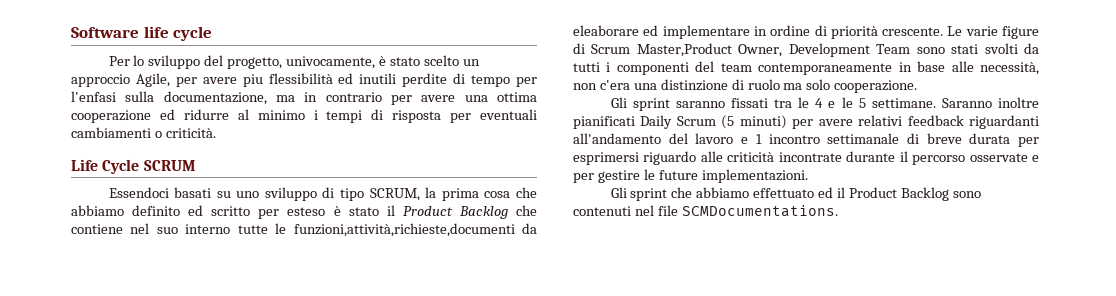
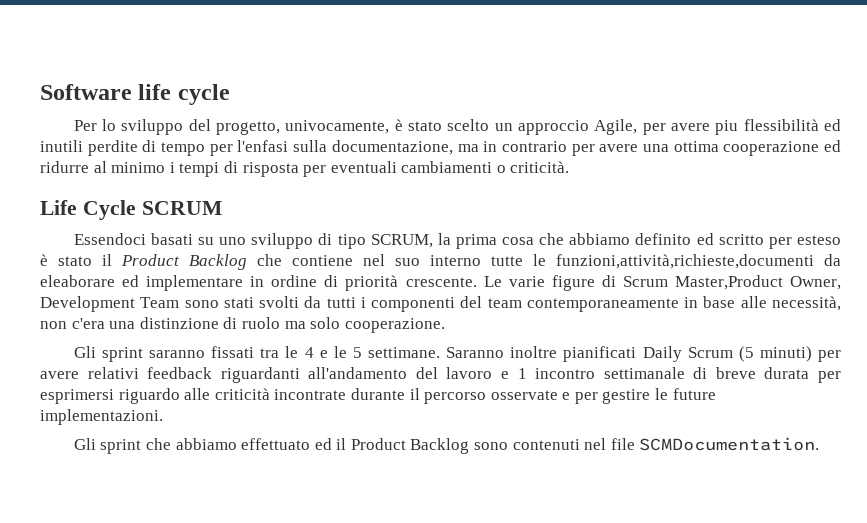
[681,205,838,217] SCMDocumentations. -> [639,437,820,451] SCMDocumentation.

